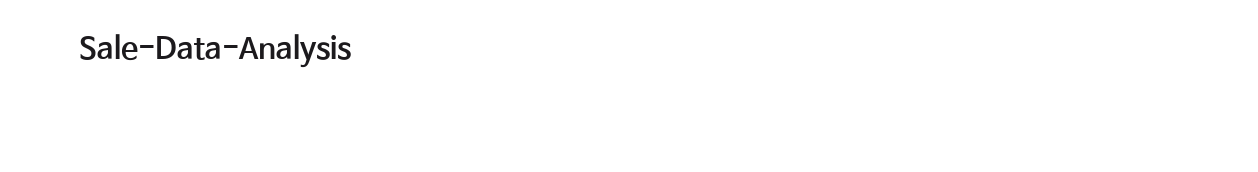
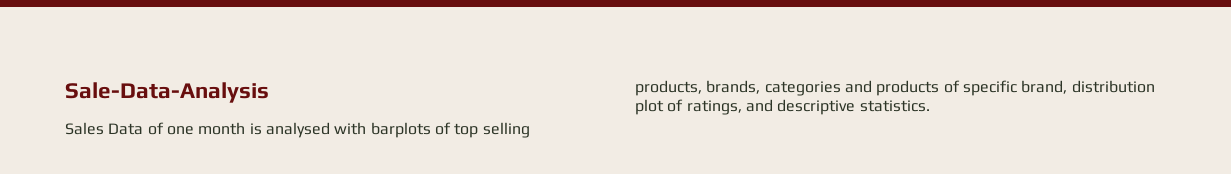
(351, 51) none -> [65,122,530,138] [635,80,1155,96] [635,99,930,115] // Sales Data of one month is analysed with barplots of top selling products, brands, categories and products of specific brand, distribution plot of ratings, and descriptive statistics.

